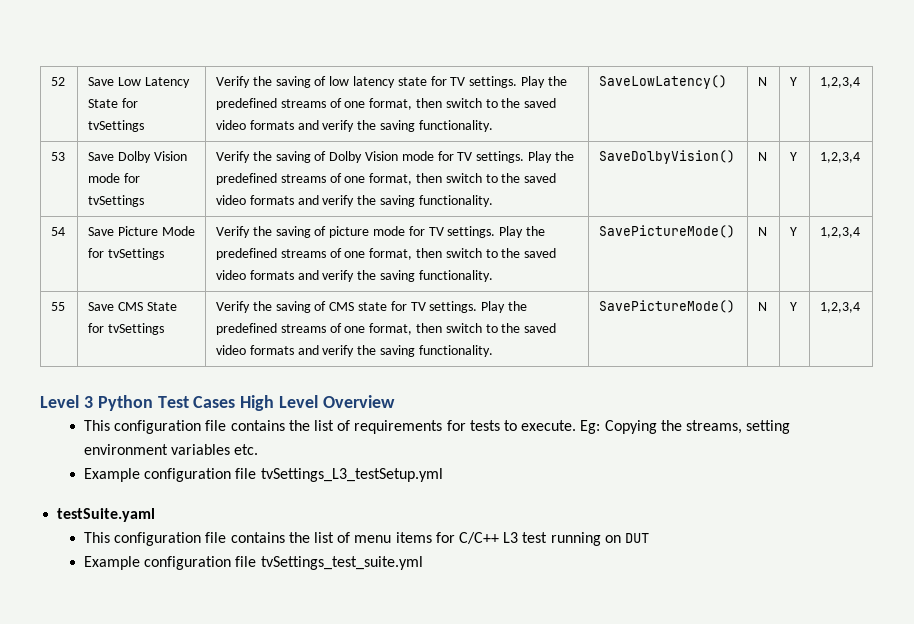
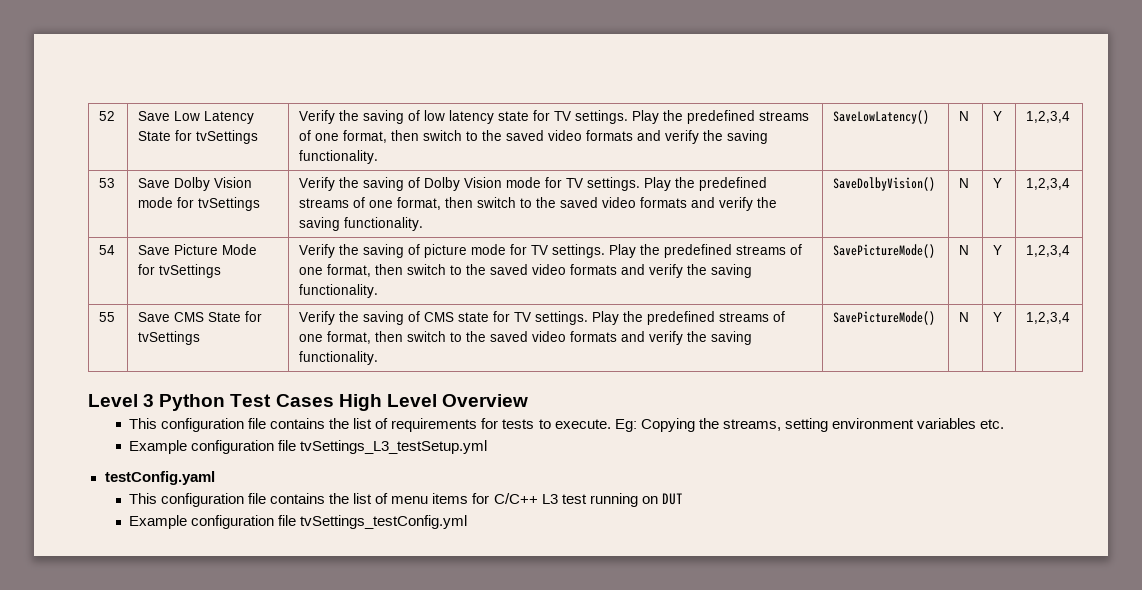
[57,508,156,522] testSuite.yaml -> [104,471,215,485] testConfig.yaml
[260,556,423,570] tvSettings_test_suite.yml -> [300,515,468,529] tvSettings_testConfig.yml

